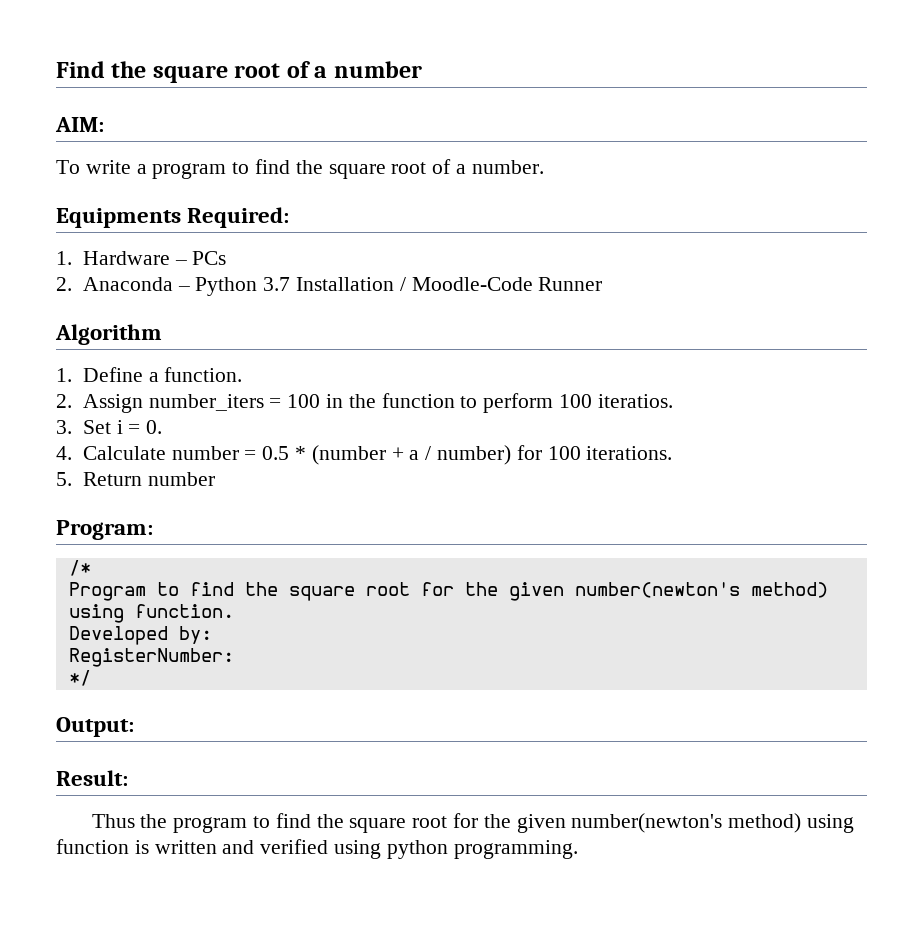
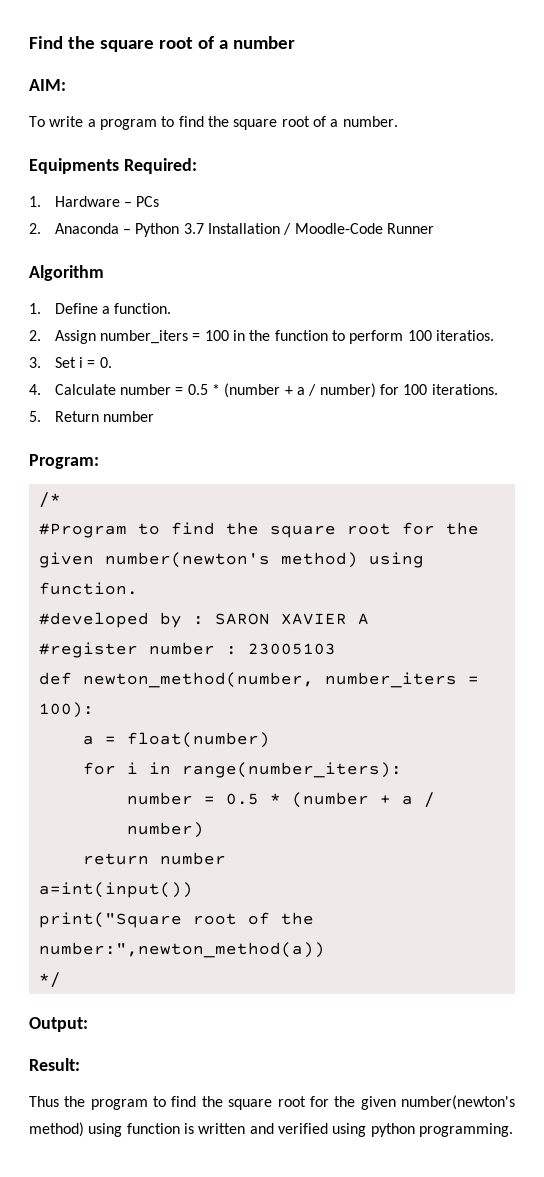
[68,582,146,601] Program -> [38,523,127,538] #Program
[68,626,212,645] [68,648,234,667] Developed by: // RegisterNumber: -> [38,612,369,628] [38,642,336,658] [38,672,479,688] [38,702,94,718] [82,732,270,748] [82,762,402,778] [126,792,435,808] [126,822,204,838] [82,852,226,865] [38,882,193,898] [38,912,314,928] [38,942,325,958] #developed by : SARON XAVIER A // #register number : 23005103 // def newton_method(number, number_iters = 100): // a = float(number) // for i in range(number_iters): // number = 0.5 * (number + a / number) // return number // a=int(input()) // print("Square root of the number:",newton_method(a))

